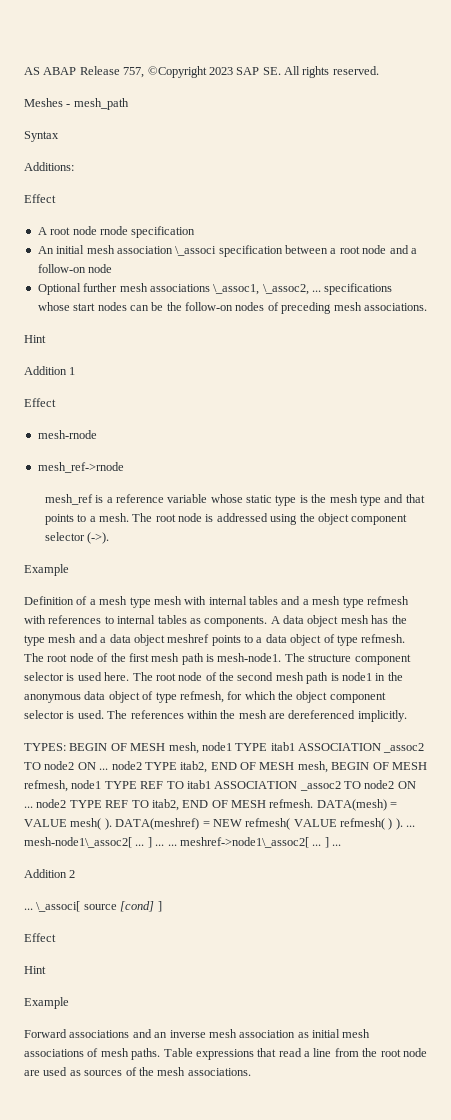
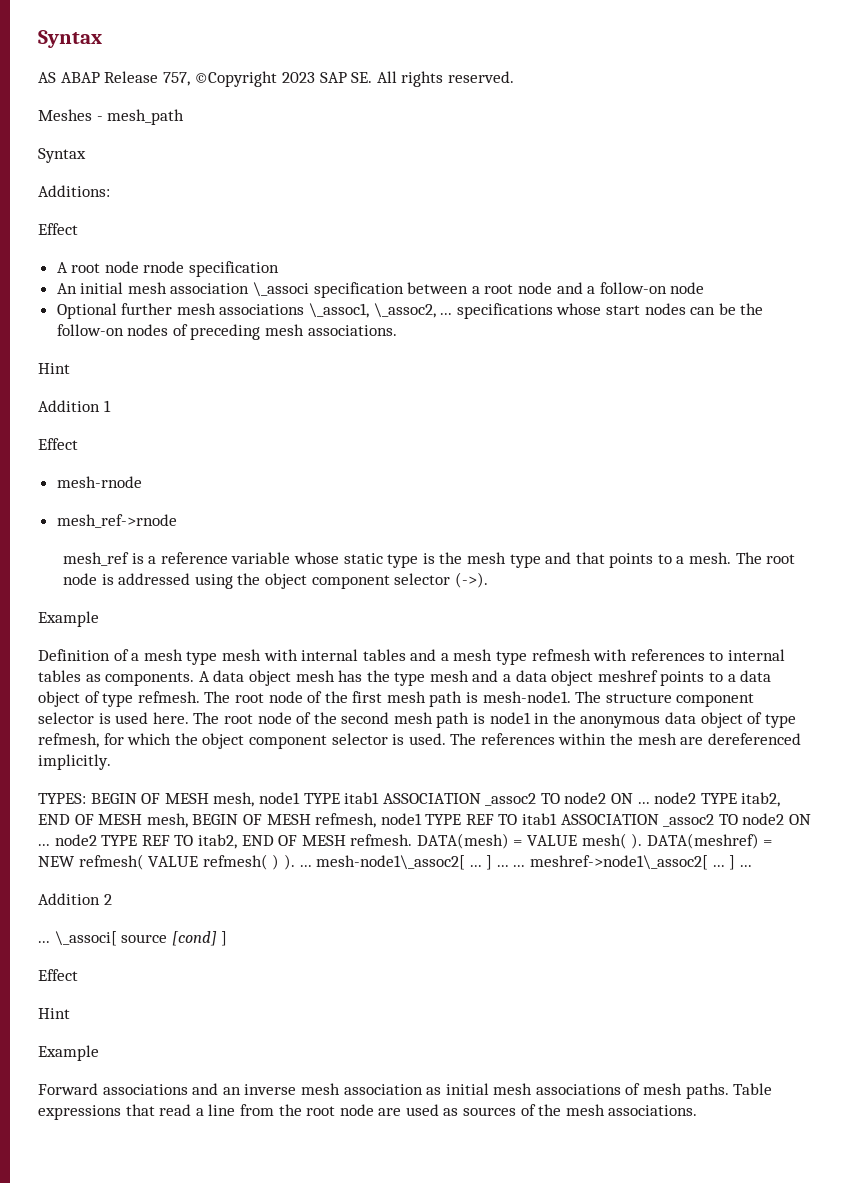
(24, 71) none -> [38,30,102,48] Syntax //

